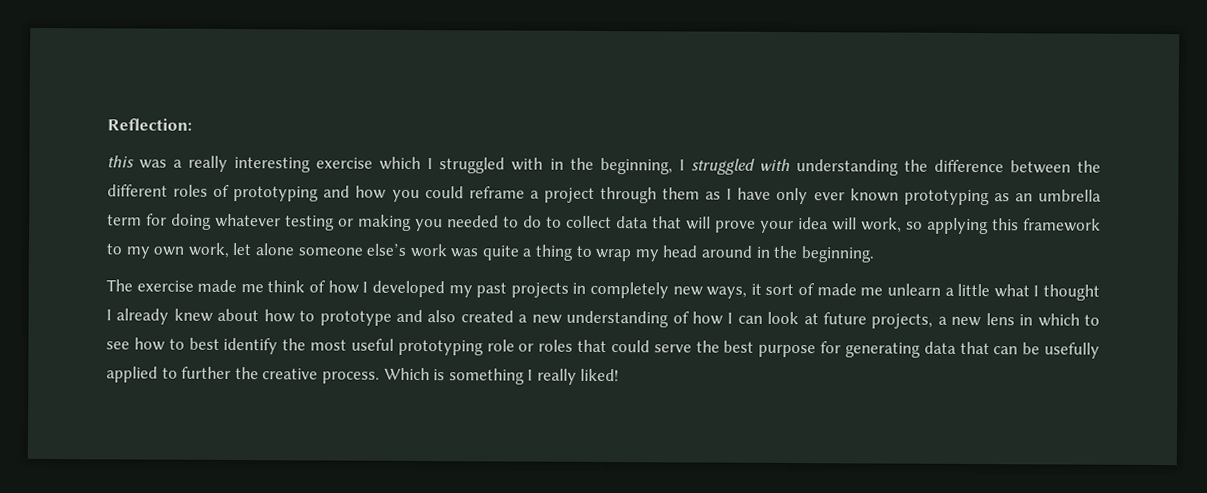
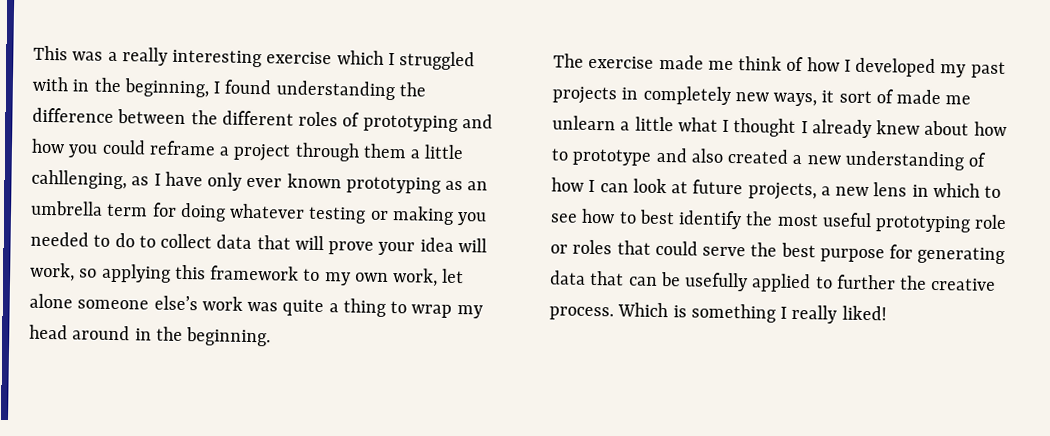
[107,118,192,131] [107,155,134,168] Reflection: // this -> [33,45,68,61] This
[690,158,790,175] struggled with -> [224,79,272,95] found
(701, 193) none -> [410,144,465,160] [31,169,127,190] a little cahllenging,

